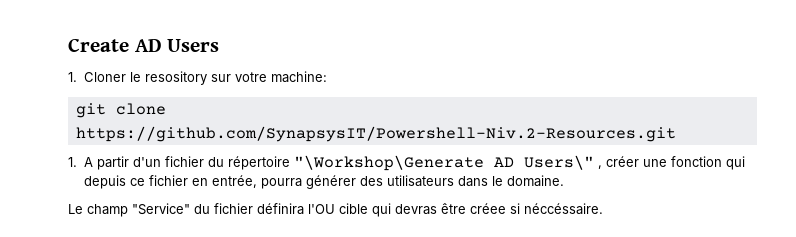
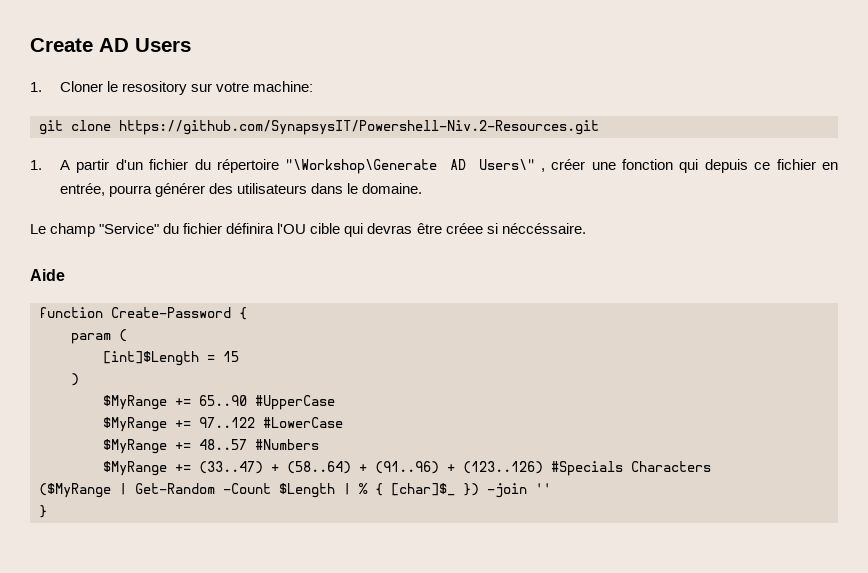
(603, 209) none -> [30,269,65,281] [39,307,247,320] [71,329,127,344] [103,351,239,366] [71,373,79,386] [103,395,335,410] [103,417,343,432] [103,439,319,454] [103,461,711,476] [39,483,551,498] [39,505,47,518] // Aide // function Create-Password { // param ( // [int]$Length = 15 // ) // $MyRange += 65..90 #UpperCase // $MyRange += 97..122 #LowerCase // $MyRange += 48..57 #Numbers // $MyRange += (33..47) + (58..64) + (91..96) + (123..126) #Specials Characters // ($MyRange | Get-Random -Count $Length | % { [char]$_ }) -join '' // }

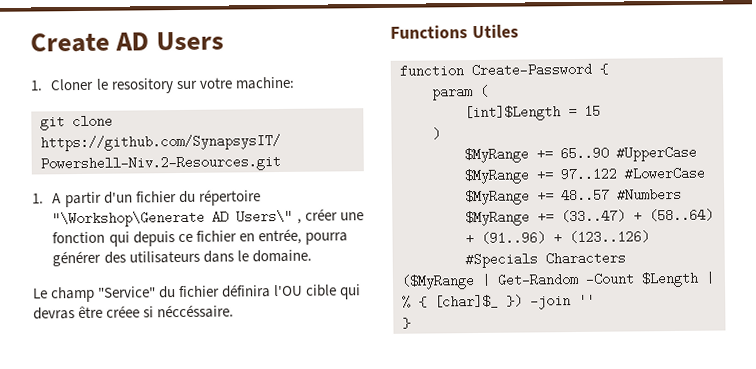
[30,269,65,281] Aide -> [390,24,519,39] Functions Utiles

